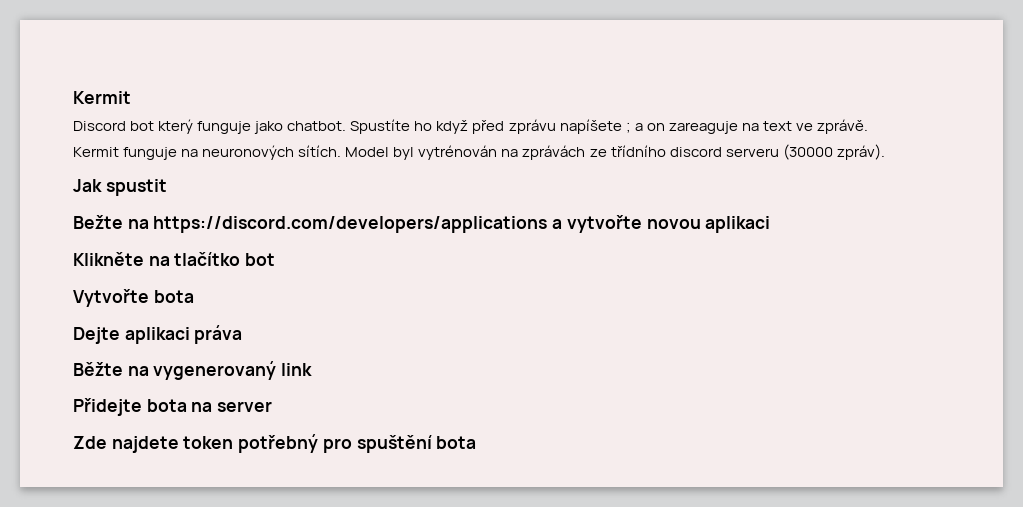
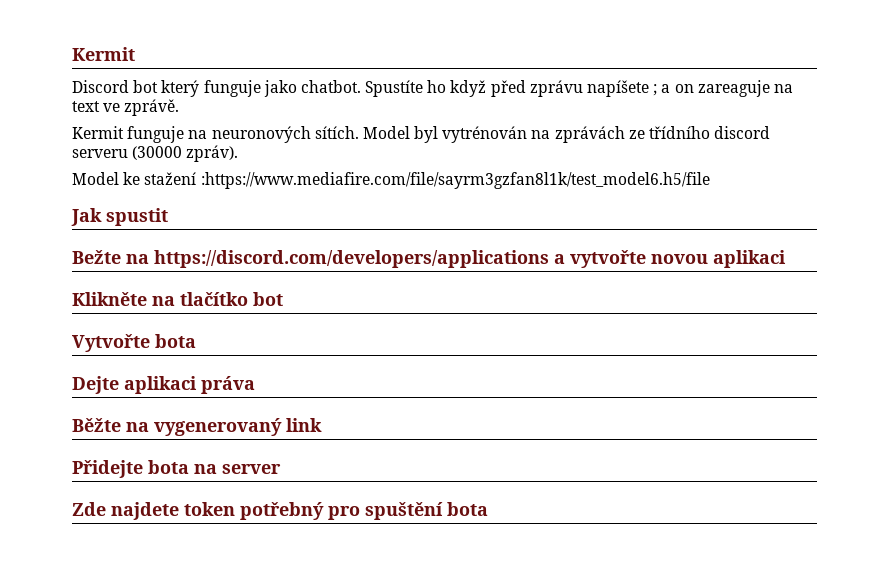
(885, 152) none -> [72,172,710,189] // Model ke stažení :https://www.mediafire.com/file/sayrm3gzfan8l1k/test_model6.h5/file

